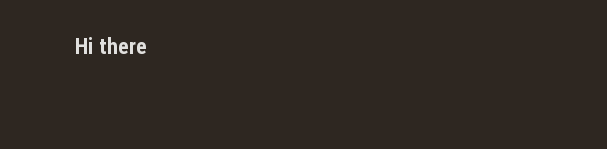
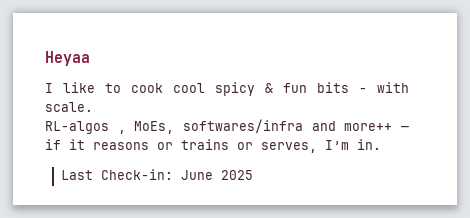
[75,37,147,54] Hi there -> [45,51,90,66] [45,82,409,96] [45,102,93,112] [45,119,410,134] [45,139,381,153] [60,169,253,180] Heyaa // I like to cook cool spicy & fun bits - with scale. // RL-algos , MoEs, softwares/infra and more++ — if it reasons or trains or serves, I’m in. // Last Check-in: June 2025

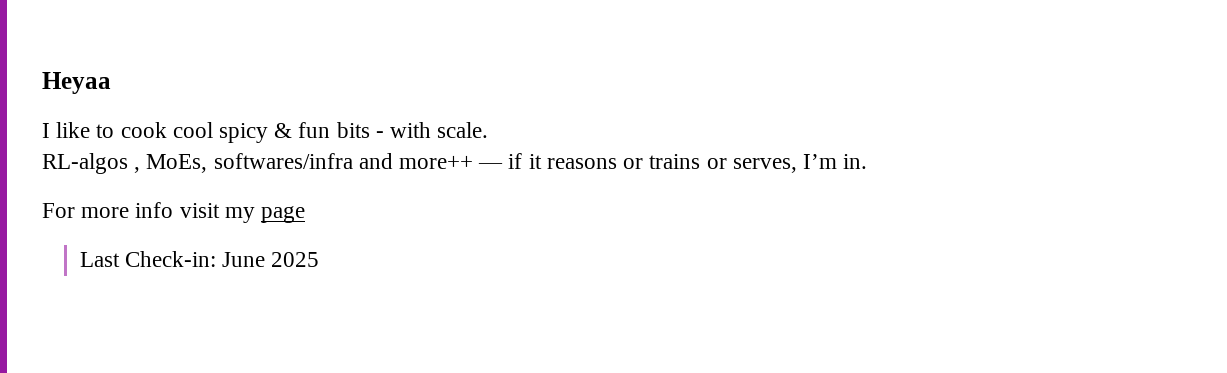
(381, 144) none -> [42,202,306,223] // For more info visit my page

